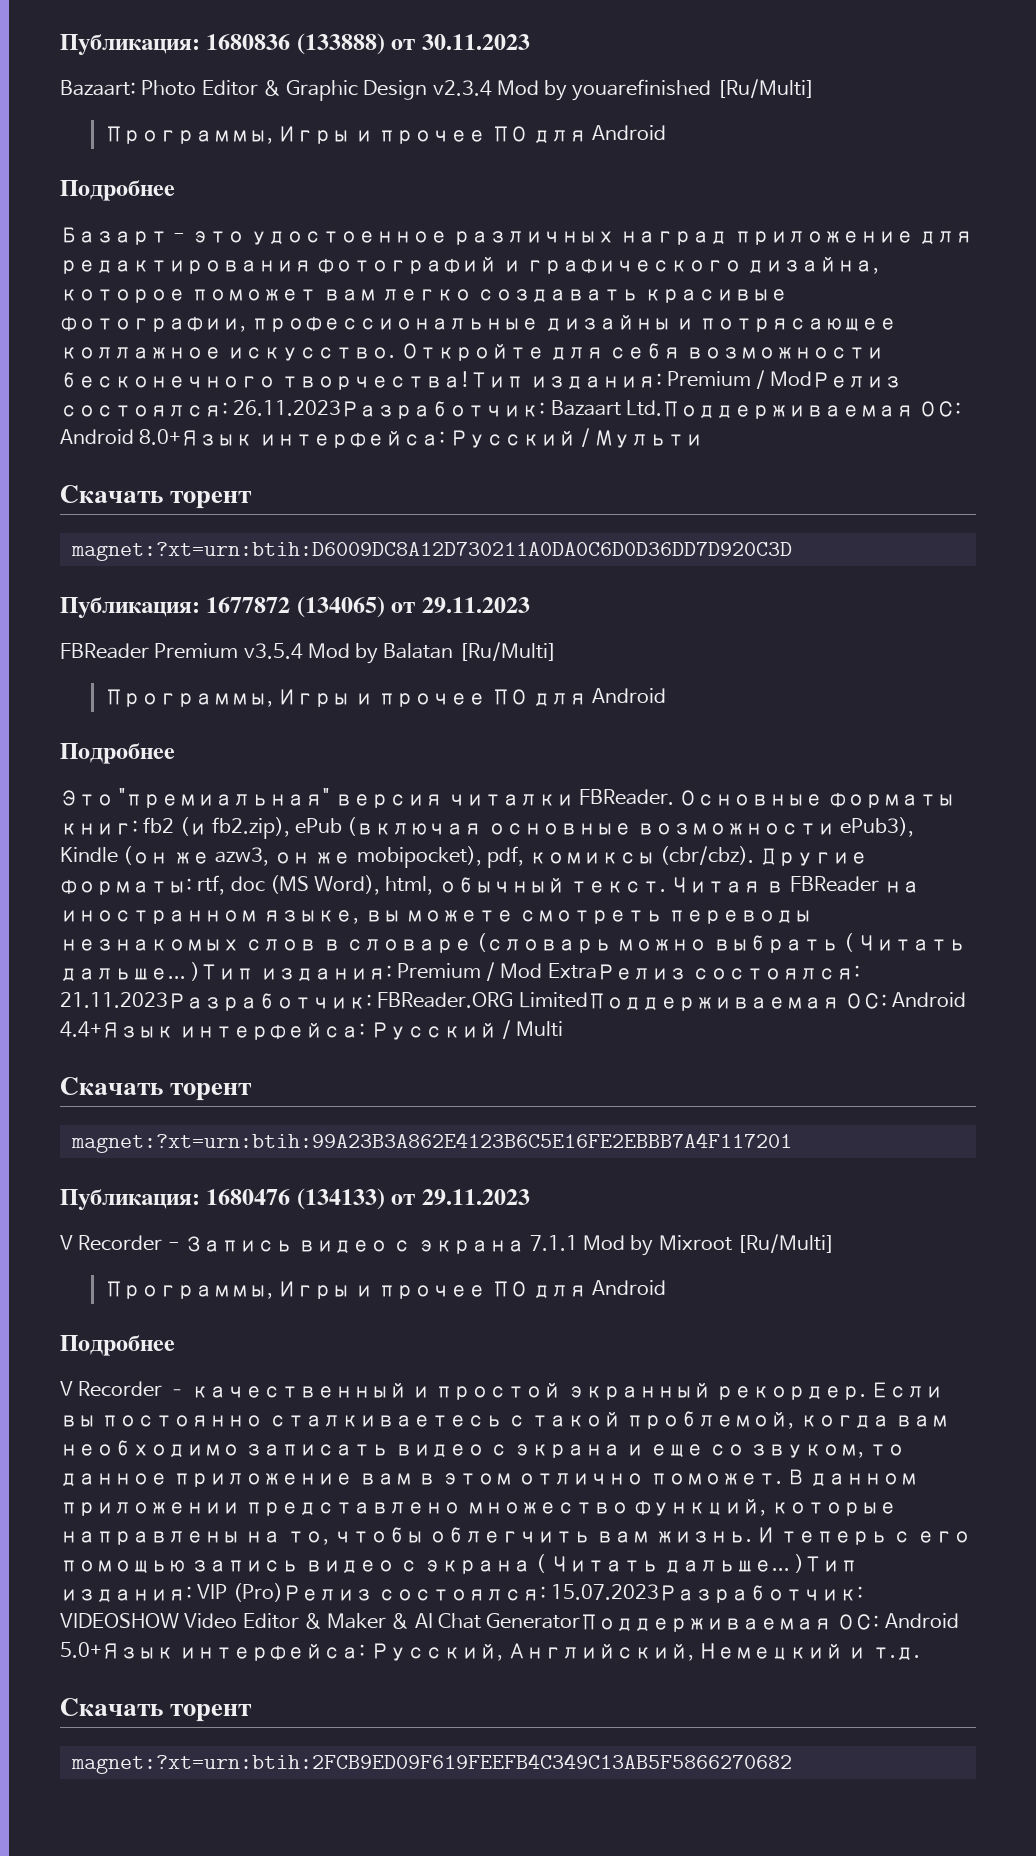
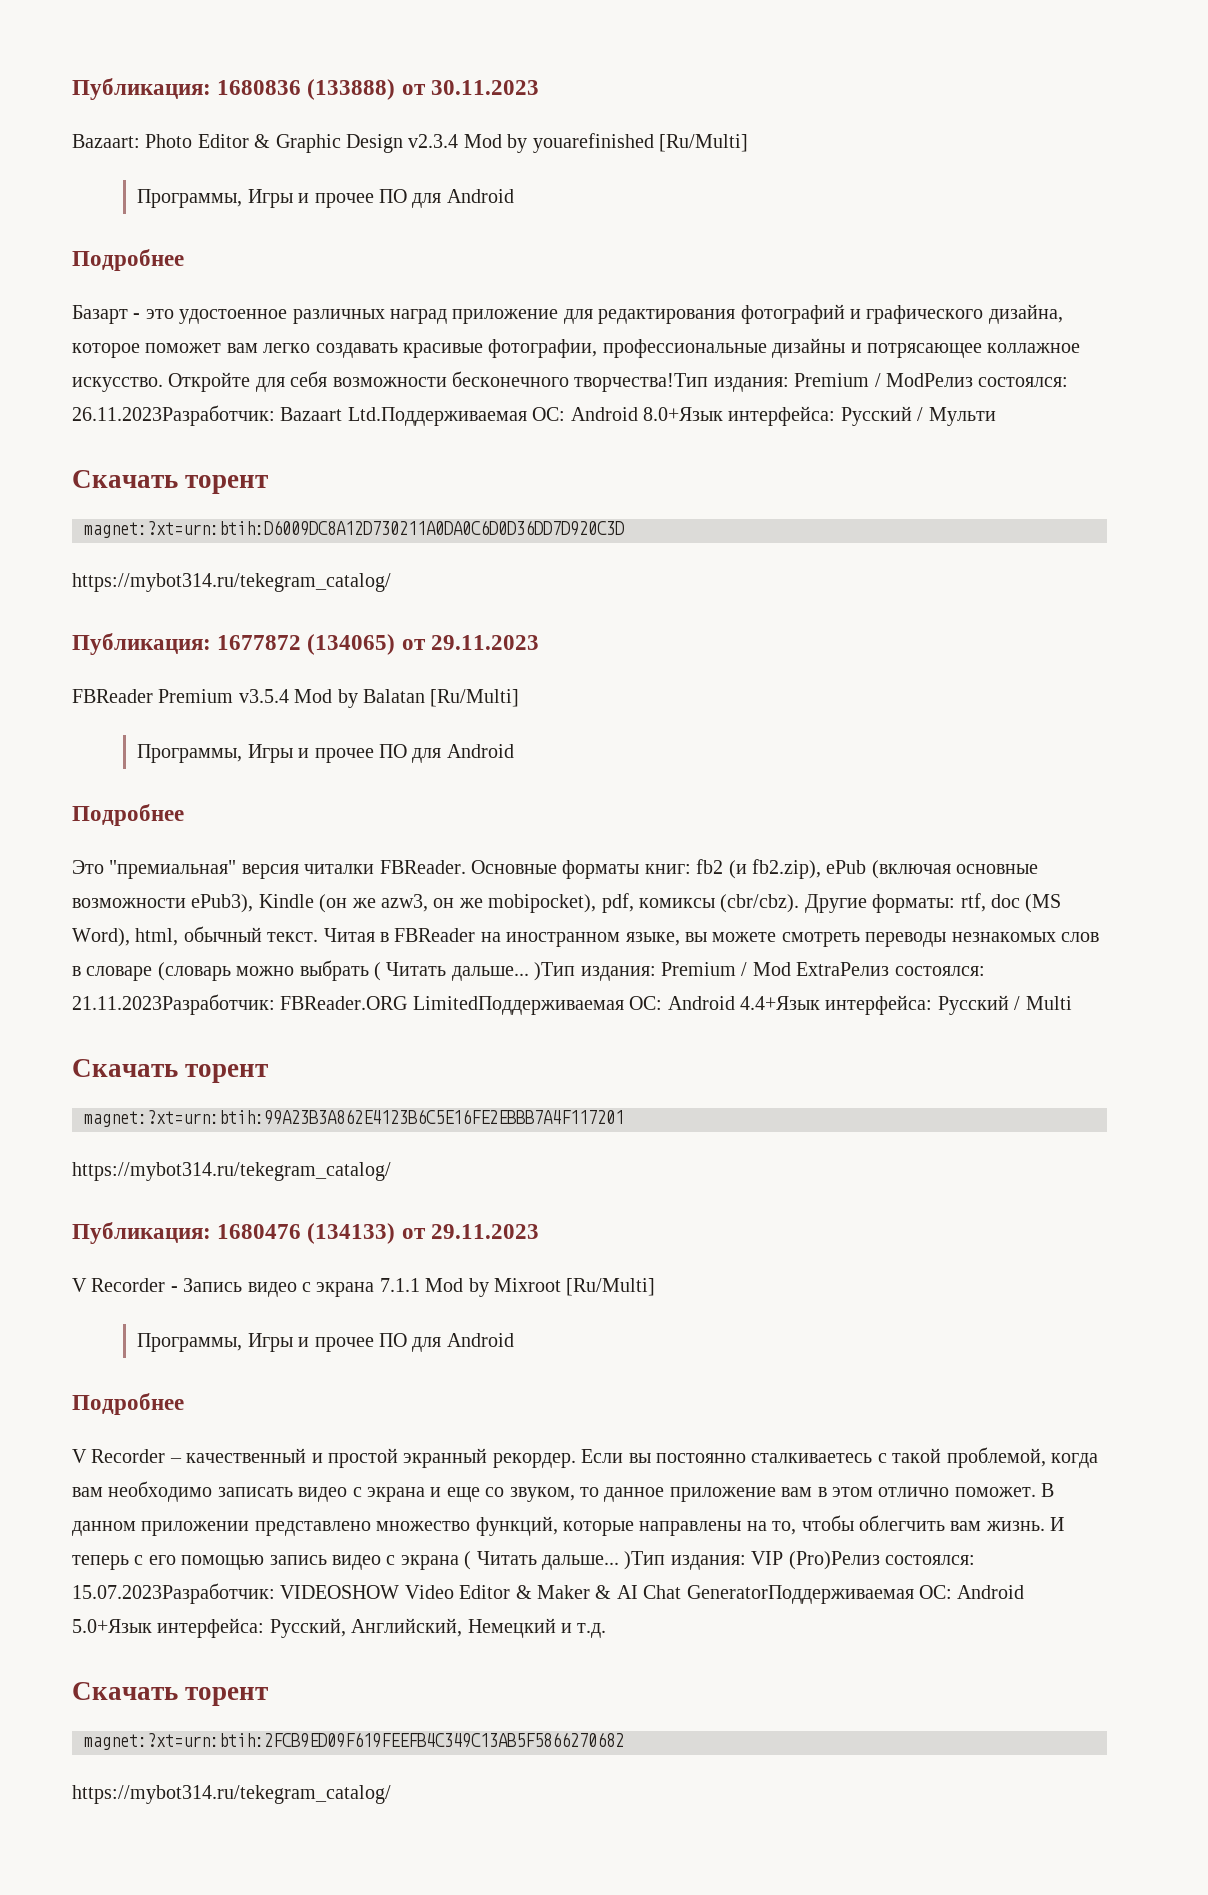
(792, 551) none -> [72,573,391,592] // https://mybot314.ru/tekegram_catalog/
(792, 1142) none -> [72,1162,391,1181] // https://mybot314.ru/tekegram_catalog/
(792, 1763) none -> [72,1785,391,1804] // https://mybot314.ru/tekegram_catalog/

